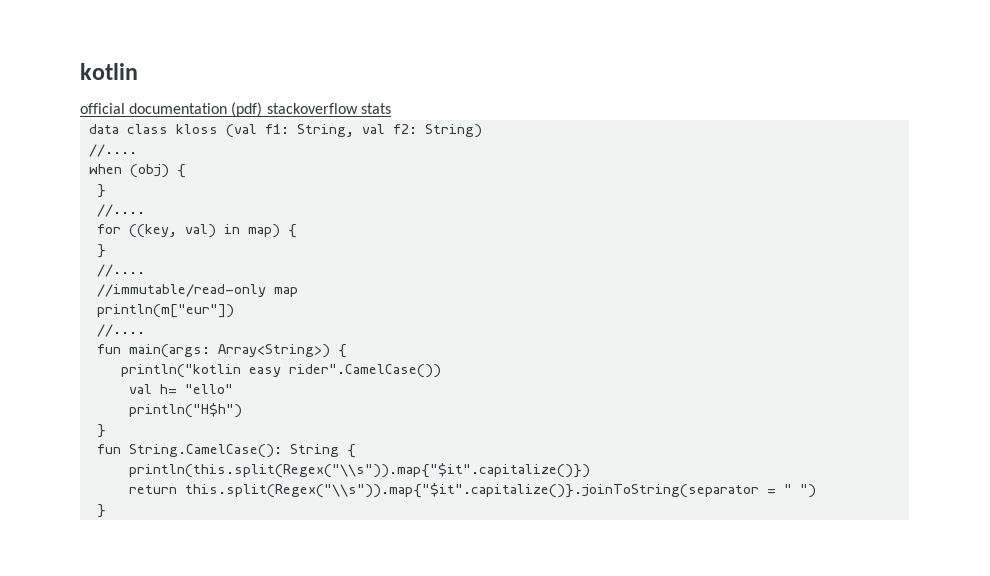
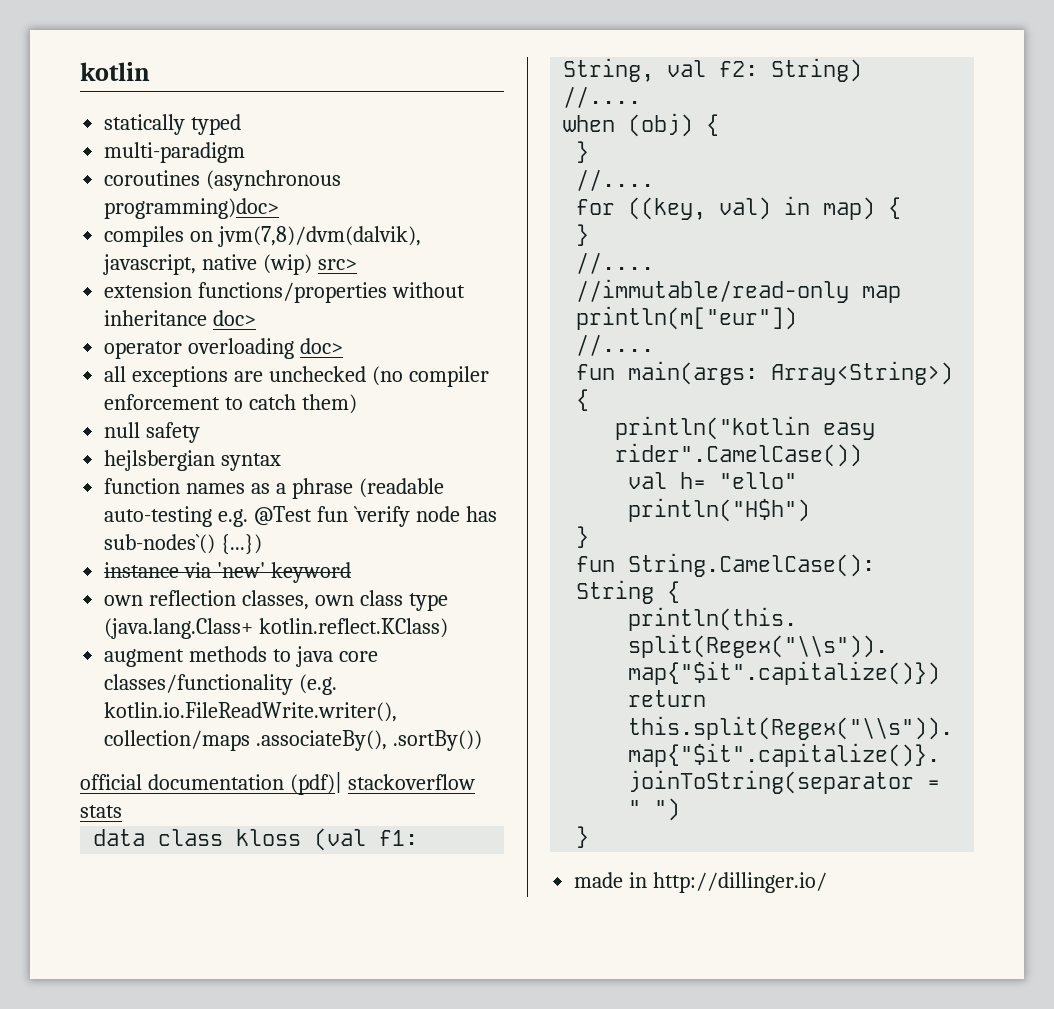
(138, 71) none -> [104,114,242,135] [104,142,246,163] [104,170,342,191] [104,198,280,219] [104,226,422,247] [103,254,358,275] [104,282,466,303] [104,310,257,326] [104,338,344,359] [104,366,489,387] [104,394,358,414] [104,422,201,443] [104,450,282,471] [104,478,444,499] [104,506,497,527] [104,534,263,555] [104,562,352,583] [104,590,448,611] [104,618,449,639] [104,646,378,667] [104,674,338,695] [104,702,398,722] [104,730,483,751] // statically typed // multi-paradigm // coroutines (asynchronous programming)doc> // compiles on jvm(7,8)/dvm(dalvik), javascript, native (wip) src> // extension functions/properties without inheritance doc> // operator overloading doc> // all exceptions are unchecked (no compiler enforcement to catch them) // null safety // hejlsbergian syntax // function names as a phrase (readable auto-testing e.g. @Test fun `verify node has sub-nodes`() {...}) // instance via 'new' keyword // own reflection classes, own class type (java.lang.Class+ kotlin.reflect.KClass) // augment methods to java core classes/functionality (e.g. kotlin.io.FileReadWrite.writer(), collection/maps .associateBy(), .sortBy())
[231,102,263,117] (pdf) -> [289,772,342,795] (pdf)|
(107, 511) none -> [574,872,828,893] // made in http://dillinger.io/

